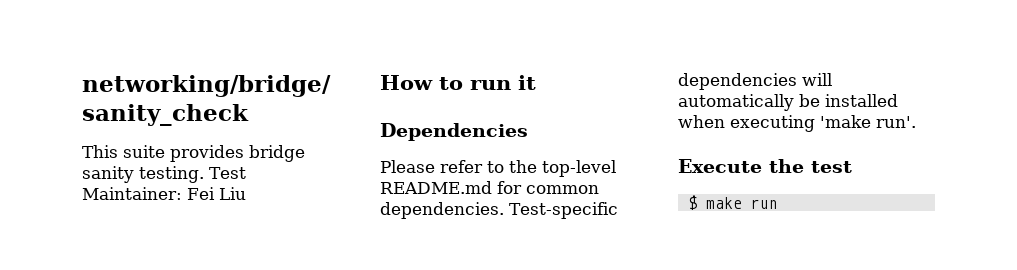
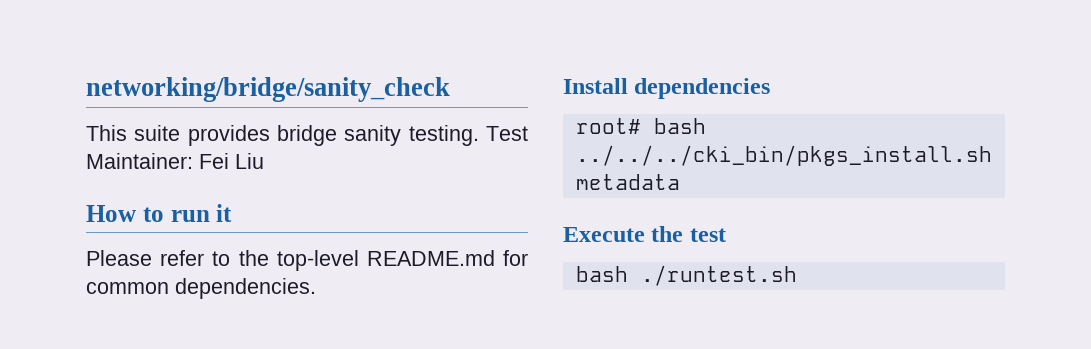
[380,123,528,141] // Dependencies -> (233, 213) none
[509,202,618,219] Test-specific -> [563,78,628,94] // Install
[802,73,832,86] [678,94,898,111] [678,115,916,132] will automatically be installed when executing 'make run'. -> [575,118,706,134] [575,145,992,166] [575,174,680,190] // root# bash ../../../cki_bin/pkgs_install.sh metadata
[687,195,778,210] $ make run -> [575,265,797,286] bash ./runtest.sh

